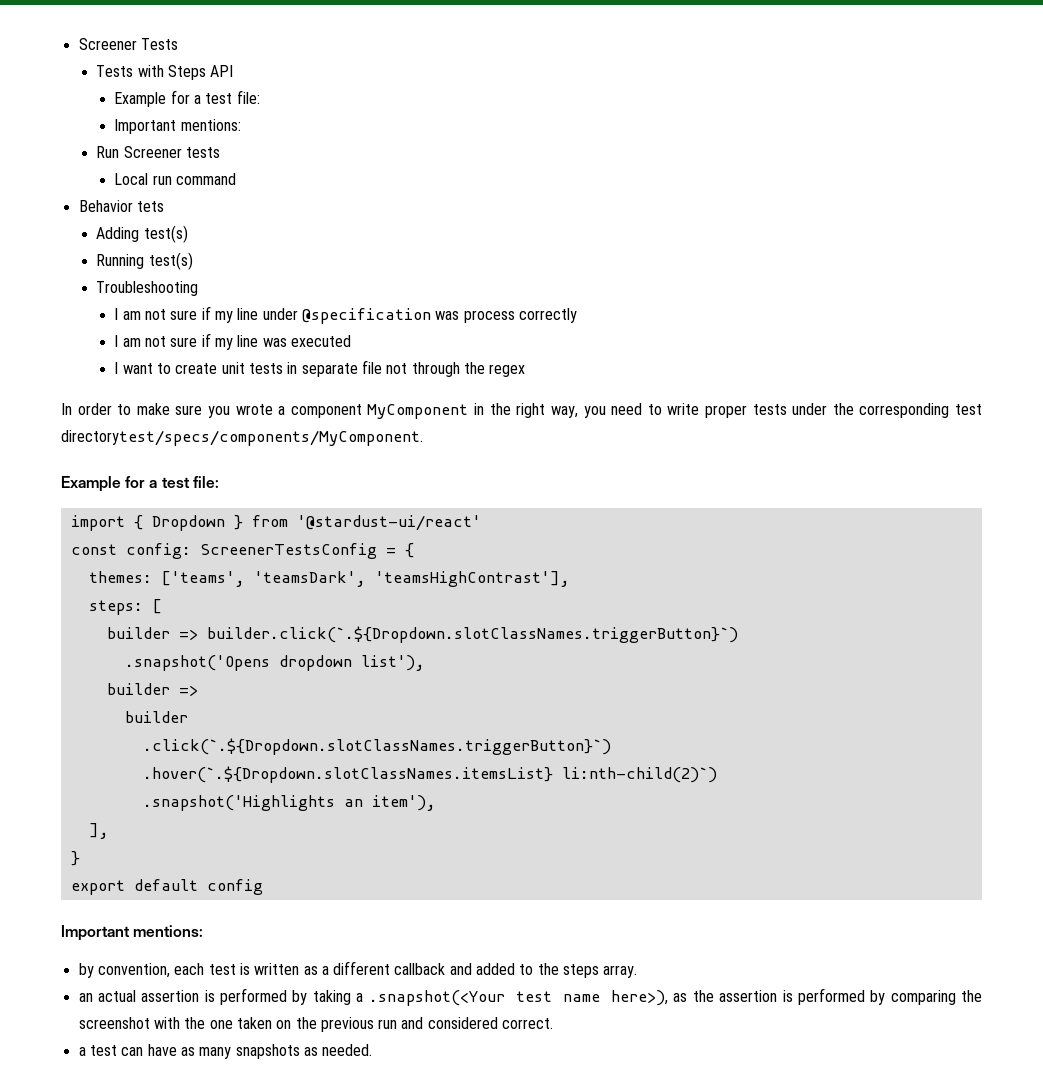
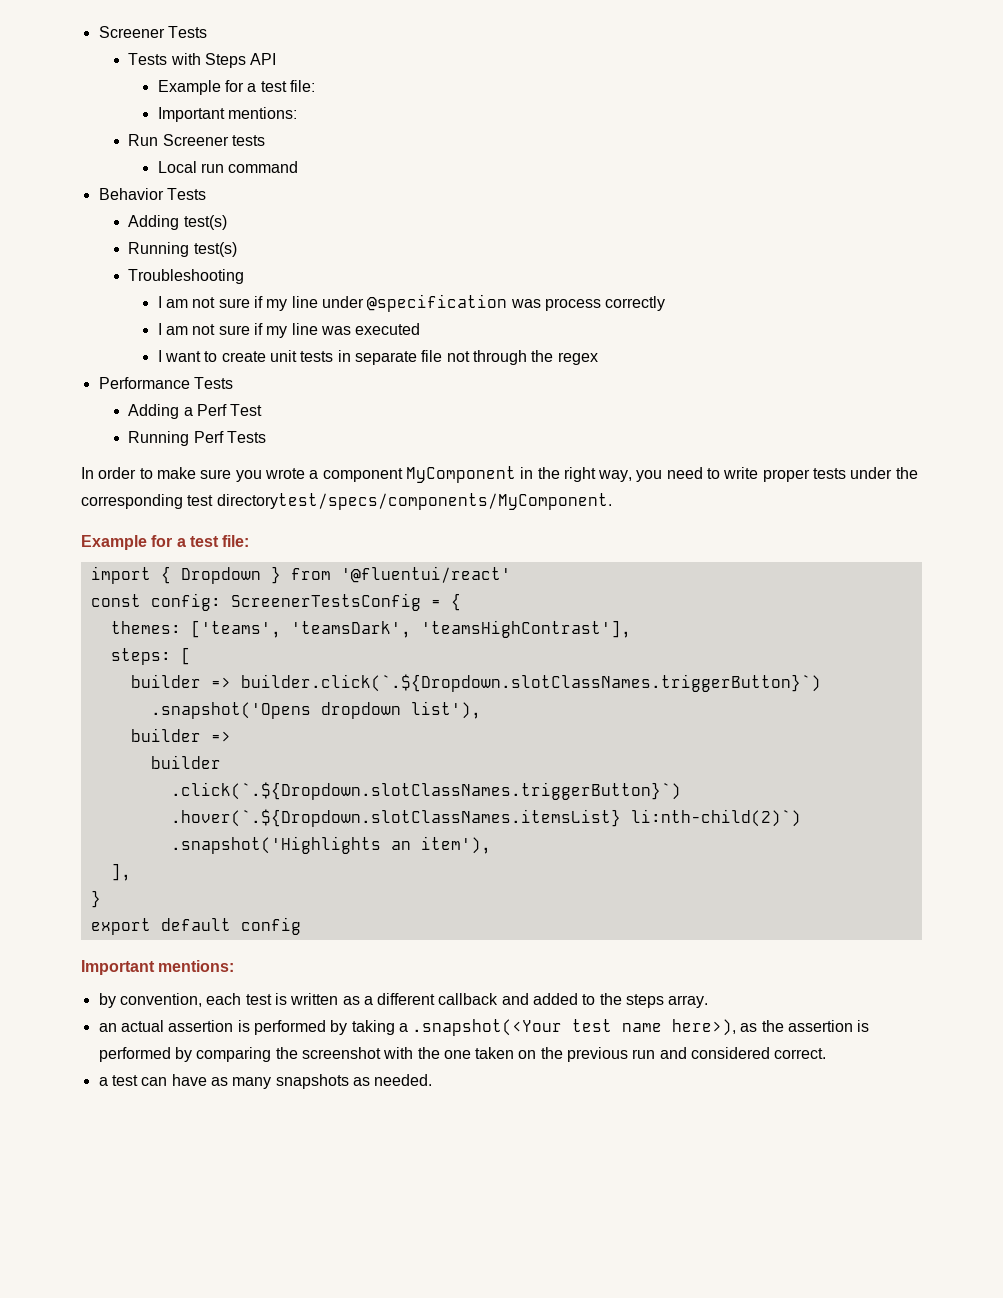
[136,201,164,212] tets -> [166,188,206,200] Tests
(526, 370) none -> [98,377,233,389] [128,404,263,419] [128,431,266,446] // Performance Tests // Adding a Perf Test // Running Perf Tests
[296,515,481,531] '@stardust-ui/react' -> [340,566,511,583] '@fluentui/react'

